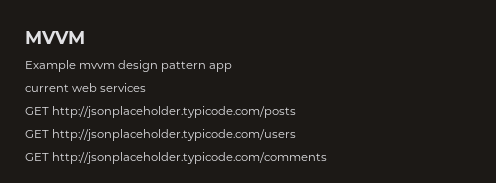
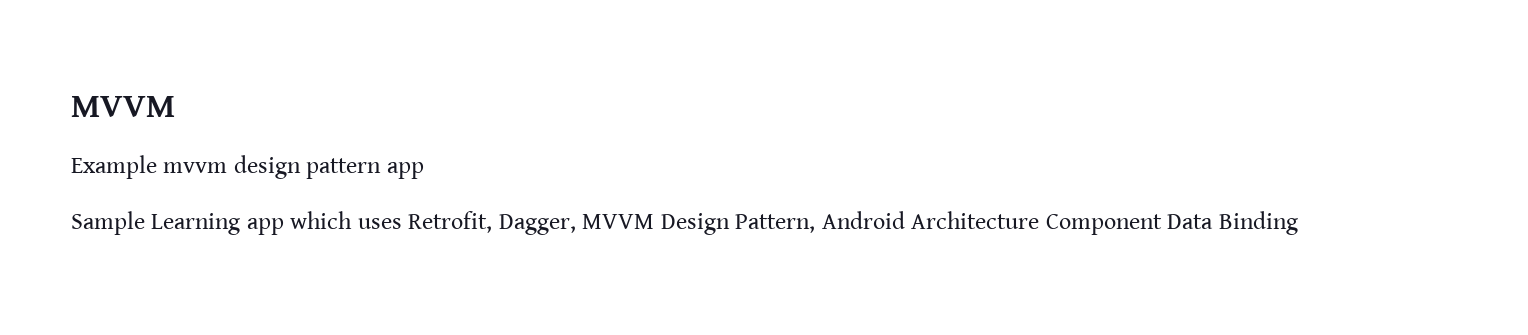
[25,83,147,92] [25,106,297,118] [25,129,297,141] [25,152,328,164] current web services // GET http://jsonplaceholder.typicode.com/posts // GET http://jsonplaceholder.typicode.com/users // GET http://jsonplaceholder.typicode.com/comments -> [71,211,1298,235] Sample Learning app which uses Retrofit, Dagger, MVVM Design Pattern, Android Architecture Component Data Binding

